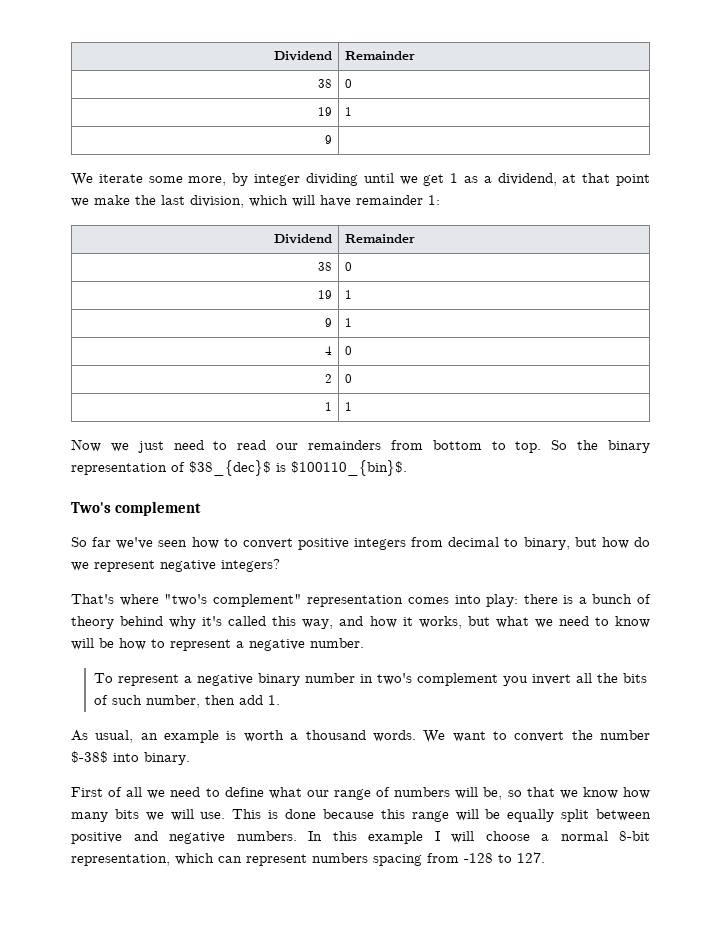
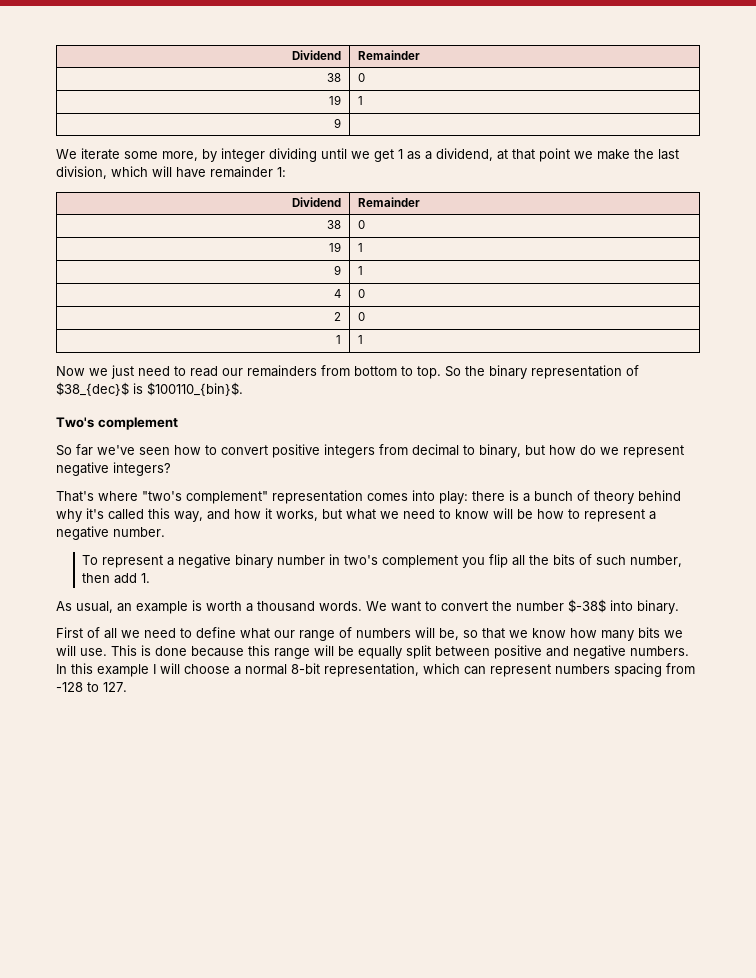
[532,674,572,685] invert -> [488,554,508,568] flip

